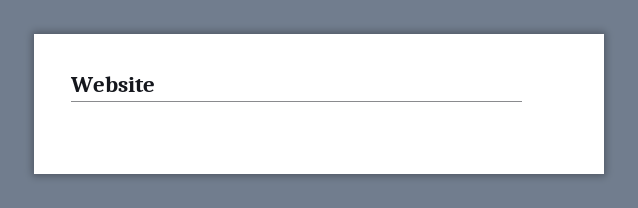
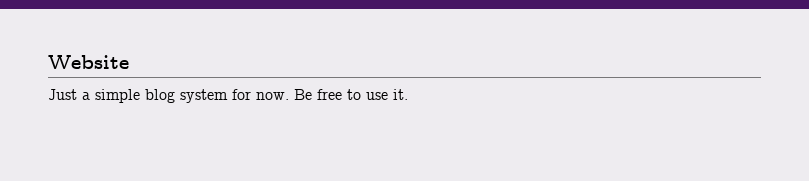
(155, 84) none -> [48,89,408,103] // Just a simple blog system for now. Be free to use it.

